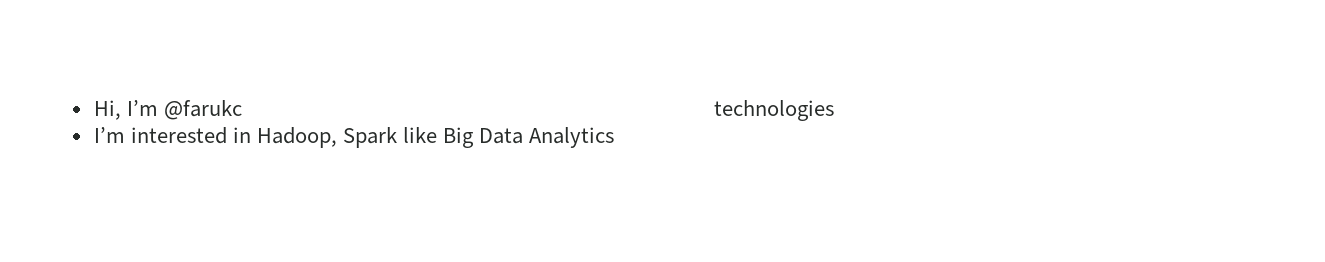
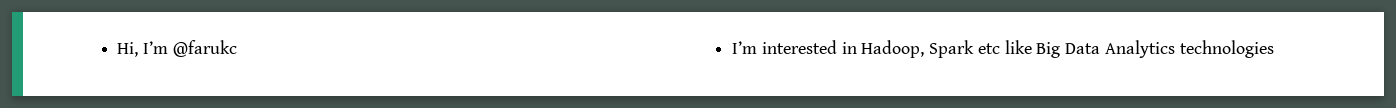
(398, 137) none -> [977,43,1000,54] etc

